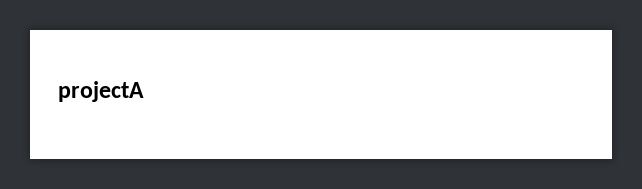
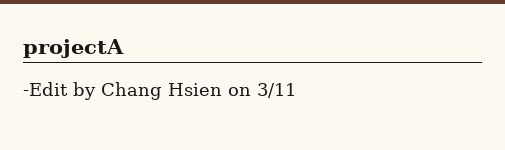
(144, 91) none -> [23,82,296,100] // -Edit by Chang Hsien on 3/11

